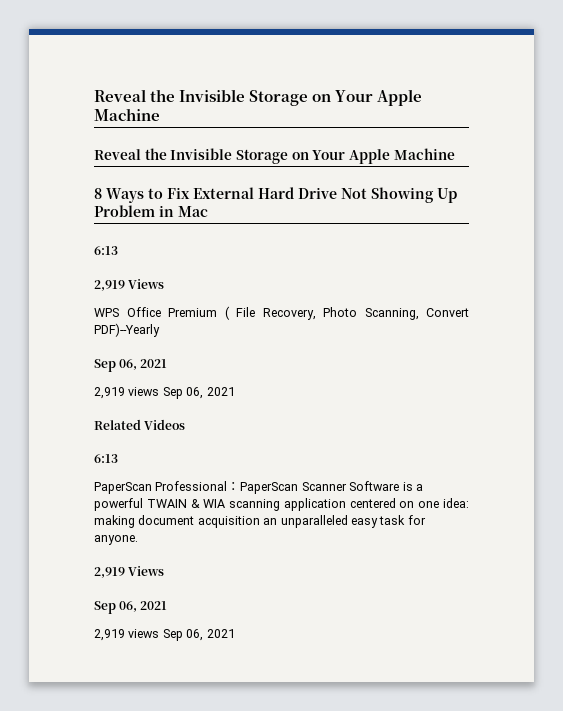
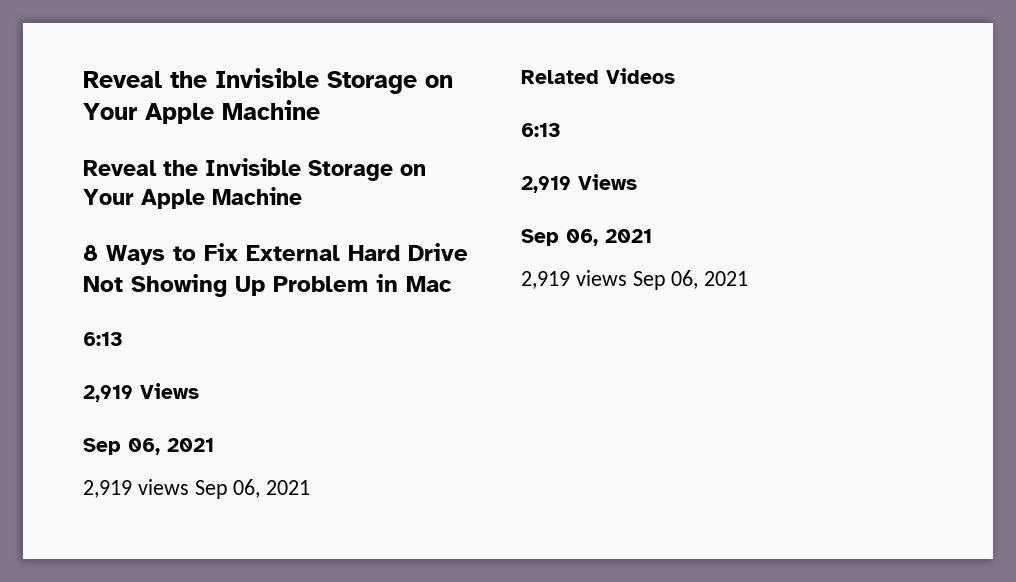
[94,306,469,320] [94,323,160,337] // WPS Office Premium ( File Recovery, Photo Scanning, Convert PDF)--Yearly -> (199, 391) none
[94,481,423,494] [94,498,469,511] [94,515,426,528] [94,535,138,545] // PaperScan Professional：PaperScan Scanner Software is a powerful TWAIN & WIA scanning application centered on one idea: making document acquisition an unparalleled easy task for anyone. -> (561, 130) none

